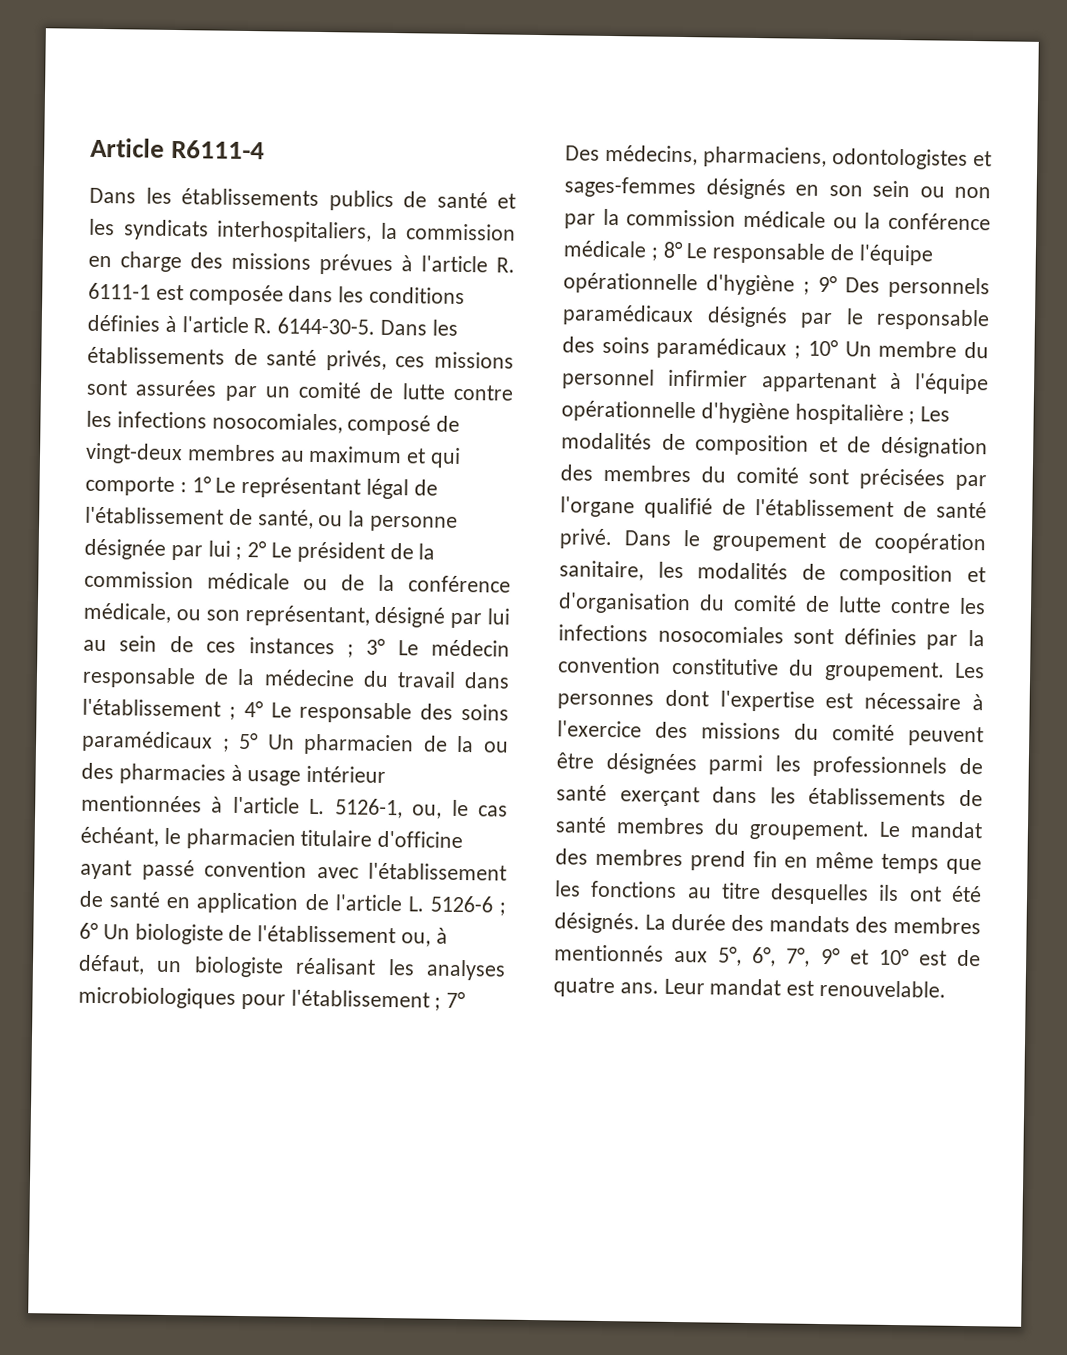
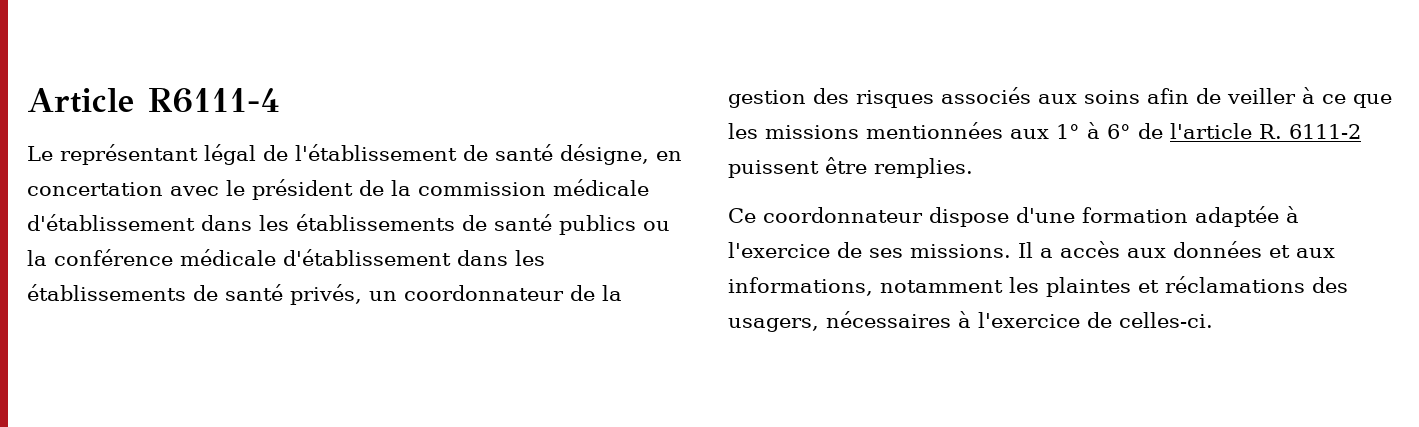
[89,187,516,212] [89,218,516,243] [88,251,515,276] [88,282,466,306] [87,314,458,336] [87,346,514,371] [86,379,514,402] [86,410,461,436] [85,442,462,468] [85,475,212,497] Dans les établissements publics de santé et les syndicats interhospitaliers, la commission en charge des missions prévues à l'article R. 6111-1 est composée dans les conditions définies à l'article R. 6144-30-5. Dans les établissements de santé privés, ces missions sont assurées par un comité de lutte contre les infections nosocomiales, composé de vingt-deux membres au maximum et qui comporte : 1° -> (280, 100) none
[257,509,459,532] [84,538,293,561] santé, ou la personne désignée par lui ; 2° Le -> [495,144,682,165] [27,180,245,196] santé désigne, en concertation avec le
[303,574,511,593] [83,602,510,629] [83,635,510,658] [82,666,511,689] [82,698,509,724] [81,730,509,756] [81,762,387,786] [81,794,509,819] [80,826,464,850] [80,859,507,881] [79,890,506,916] [79,922,448,947] [78,954,506,981] [78,986,467,1011] [565,144,992,170] [564,176,991,200] [564,208,991,231] [563,240,933,266] [563,272,990,299] [562,304,990,331] [562,336,989,360] [561,368,989,395] [561,400,951,426] [561,432,988,459] [560,464,987,491] [560,496,987,519] [559,528,987,555] [559,560,986,586] [558,592,986,615] [558,624,985,650] [558,656,985,682] [557,689,984,712] [557,720,984,747] [556,752,983,778] [556,784,983,807] [555,816,983,841] [555,848,982,875] [554,880,982,905] [554,912,981,935] [554,944,981,967] [553,977,947,998] ou de la conférence médicale, ou son représentant, désigné par lui au sein de ces instances ; 3° Le médecin responsable de la médecine du travail dans l'établissement ; 4° Le responsable des soins paramédicaux ; 5° Un pharmacien de la ou des pharmacies à usage intérieur mentionnées à l'article L. 5126-1, ou, le cas échéant, le pharmacien titulaire d'officine ayant passé convention avec l'établissement de santé en application de l'article L. 5126-6 ; 6° Un biologiste de l'établissement ou, à défaut, un biologiste réalisant les analyses microbiologiques pour l'établissement ; 7° Des médecins, pharmaciens, odontologistes et sages-femmes désignés en son sein ou non par la commission médicale ou la conférence médicale ; 8° Le responsable de l'équipe opérationnelle d'hygiène ; 9° Des personnels paramédicaux désignés par le responsable des soins paramédicaux ; 10° Un membre du personnel infirmier appartenant à l'équipe opérationnelle d'hygiène hospitalière ; Les modalités de composition et de désignation des membres du comité sont précisées par l'organe qualifié de l'établissement de santé privé. Dans le groupement de coopération sanitaire, les modalités de composition et d'organisation du comité de lutte contre les infections nosocomiales sont définies par la convention constitutive du groupement. Les personnes dont l'expertise est nécessaire à l'exercice des missions du comité peuvent être désignées parmi les professionnels de santé exerçant dans les établissements de santé membres du groupement. Le mandat des membres prend fin en même temps que les fonctions au titre desquelles ils ont été désignés. La durée des mandats des membres mentionnés aux 5°, 6°, 7°, 9° et 10° est de quatre ans. Leur mandat est renouvelable. -> [27,214,670,235] [27,249,545,266] [27,284,622,305] [728,87,1392,108] [728,122,1361,139] [728,157,973,178] [728,206,1299,227] [728,241,1335,258] [728,276,1348,297] [728,311,1213,332] d'établissement dans les établissements de santé publics ou la conférence médicale d'établissement dans les établissements de santé privés, un coordonnateur de la gestion des risques associés aux soins afin de veiller à ce que les missions mentionnées aux 1° à 6° de l'article R. 6111-2 puissent être remplies. // Ce coordonnateur dispose d'une formation adaptée à l'exercice de ses missions. Il a accès aux données et aux informations, notamment les plaintes et réclamations des usagers, nécessaires à l'exercice de celles-ci.

